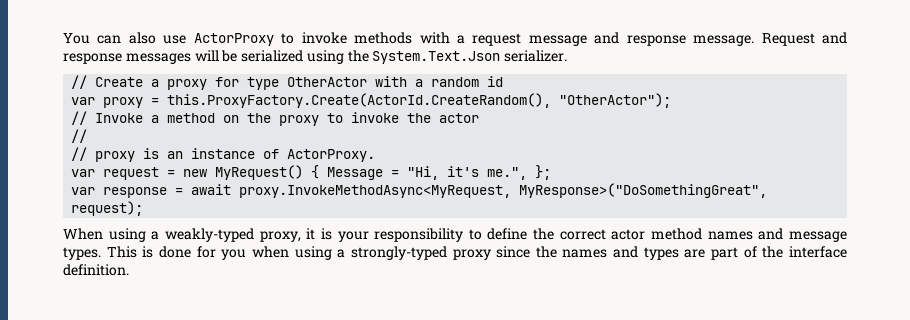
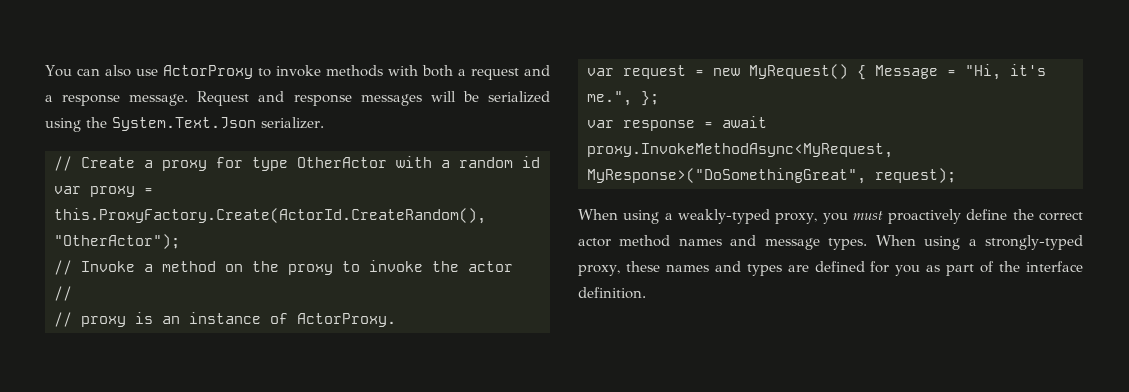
(450, 38) none -> [421,65,453,77] both
[528,32,620,46] message and -> [523,65,550,76] [45,95,53,102] and a
[306,228,482,242] it is your responsibility to -> [822,209,962,224] you must proactively
[106,246,706,260] This is done for you when using a strongly-typed proxy since the names and types are -> [875,235,1083,250] [578,261,941,276] When using a strongly-typed proxy, these names and types are defined for you as

